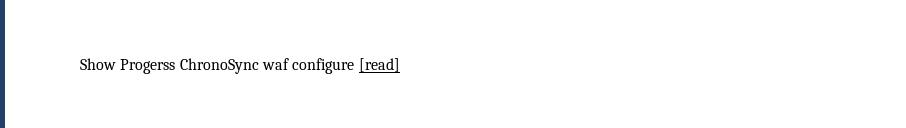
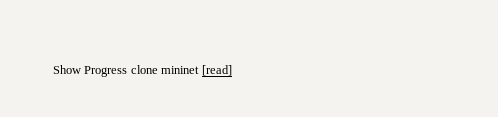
[120,58,355,74] Progerss ChronoSync waf configure -> [84,65,200,77] Progress clone mininet

